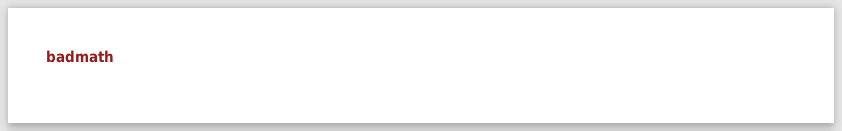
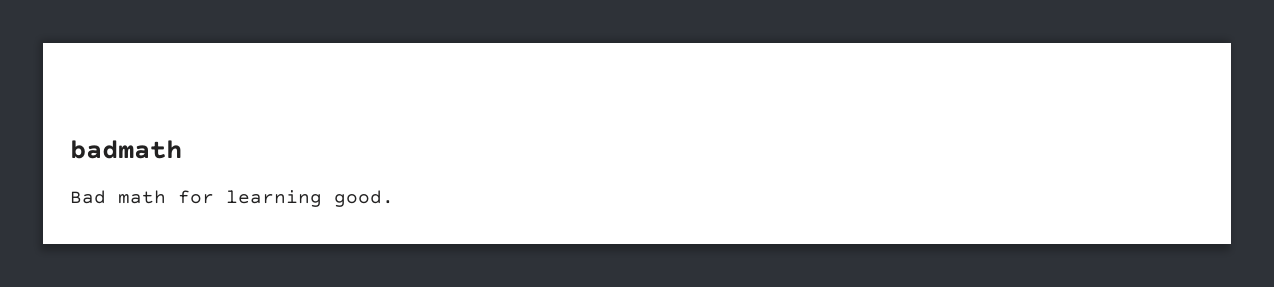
(114, 56) none -> [70,190,394,207] // Bad math for learning good.

